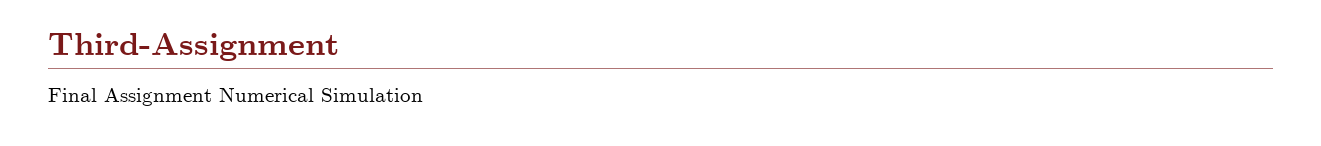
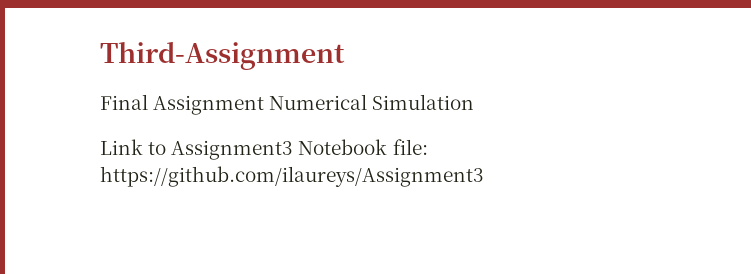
(423, 95) none -> [100,139,428,160] [100,166,484,187] // Link to Assignment3 Notebook file: https://github.com/ilaureys/Assignment3

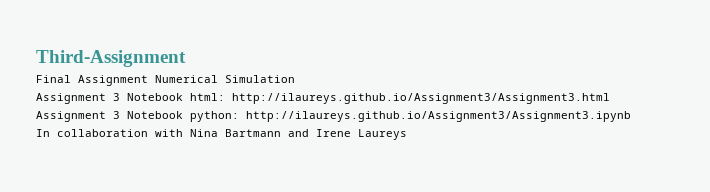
[100,139,428,160] [100,166,484,187] Link to Assignment3 Notebook file: https://github.com/ilaureys/Assignment3 -> [36,93,610,104] [36,111,631,122] [36,129,407,140] Assignment 3 Notebook html: http://ilaureys.github.io/Assignment3/Assignment3.html // Assignment 3 Notebook python: http://ilaureys.github.io/Assignment3/Assignment3.ipynb // In collaboration with Nina Bartmann and Irene Laureys

